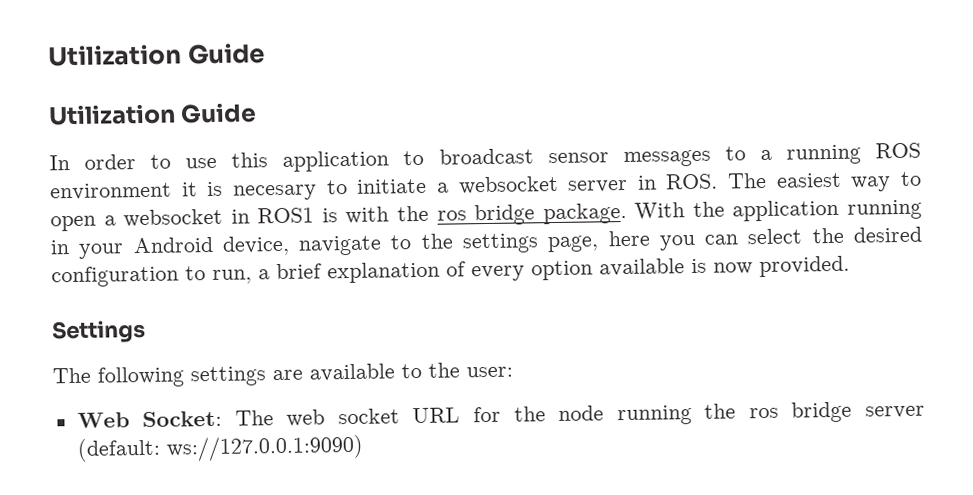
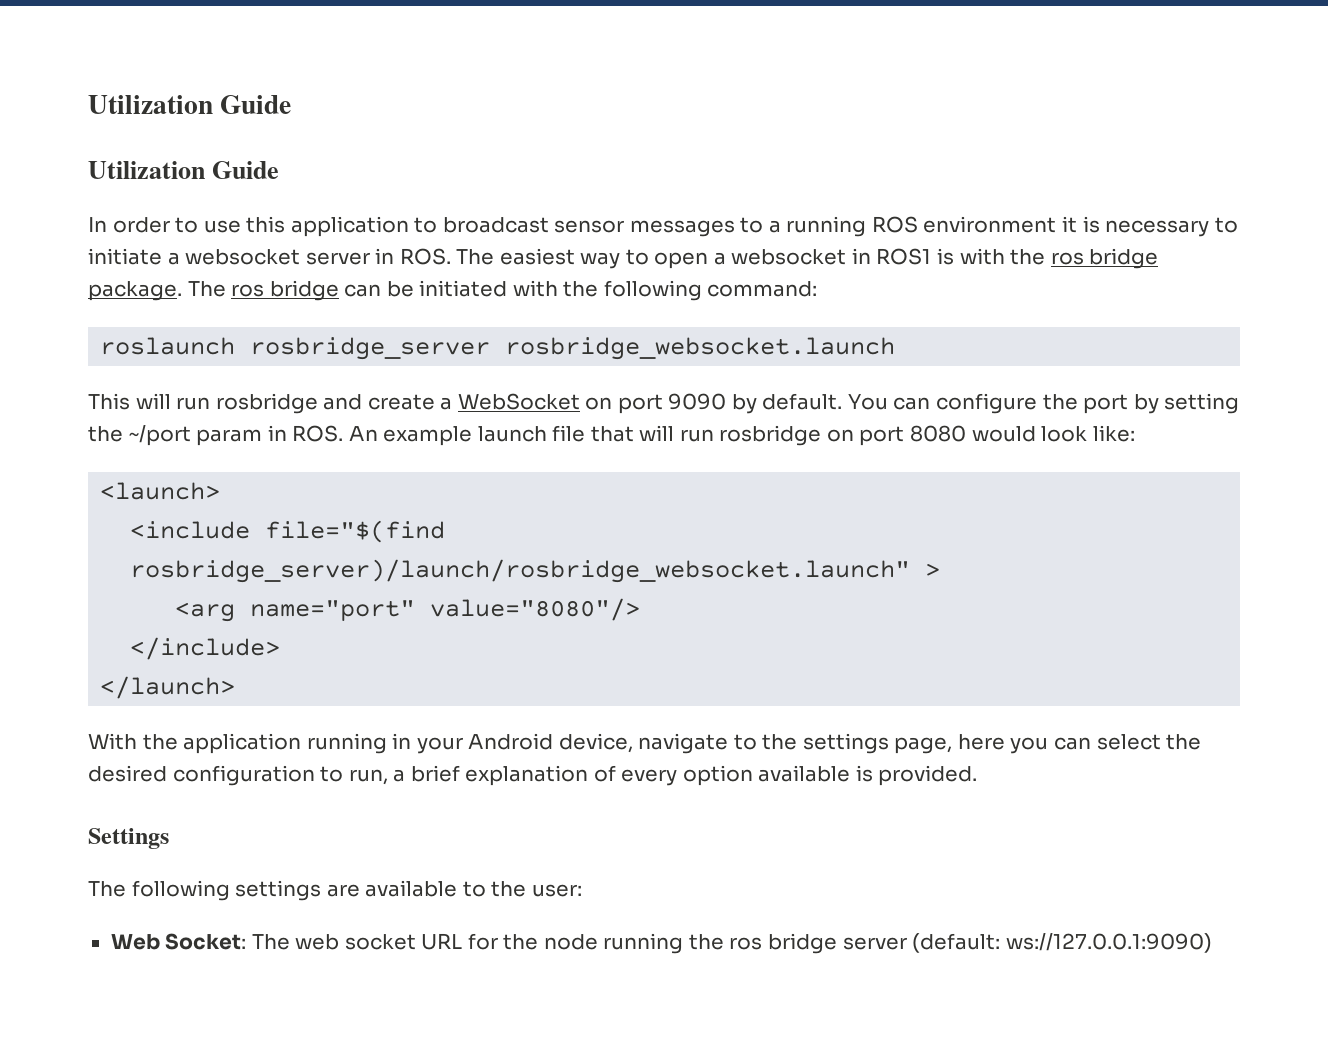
[232,184,317,201] necesary -> [1105,220,1210,237] necessary
(627, 213) none -> [187,280,818,301] [100,337,896,360] [88,393,1240,414] [88,425,1135,446] [100,482,221,500] [130,520,446,543] [130,559,941,583] [175,598,641,622] [130,637,281,660] [100,676,236,699] The ros bridge can be initiated with the following command: // roslaunch rosbridge_server rosbridge_websocket.launch // This will run rosbridge and create a WebSocket on port 9090 by default. You can configure the port by setting the ~/port param in ROS. An example launch file that will run rosbridge on port 8080 would look like: // <launch> // <include file="$(find rosbridge_server)/launch/rosbridge_websocket.launch" > // <arg name="port" value="8080"/> // </include> // </launch> //
[713,262,753,275] now -> (873, 773) none

